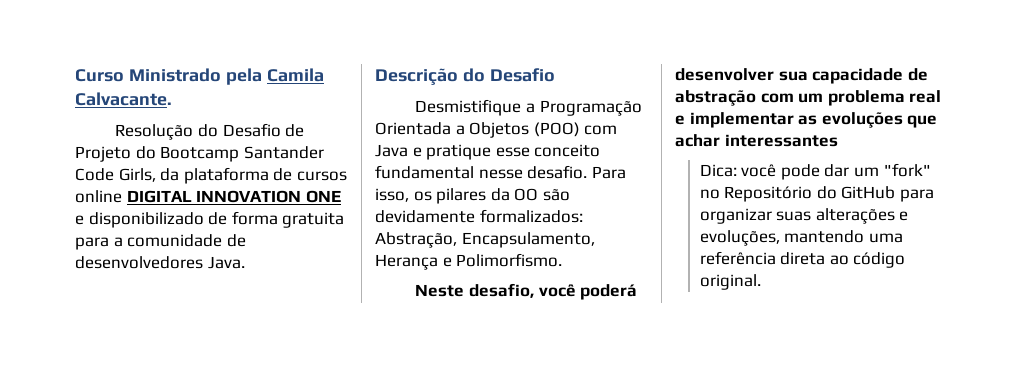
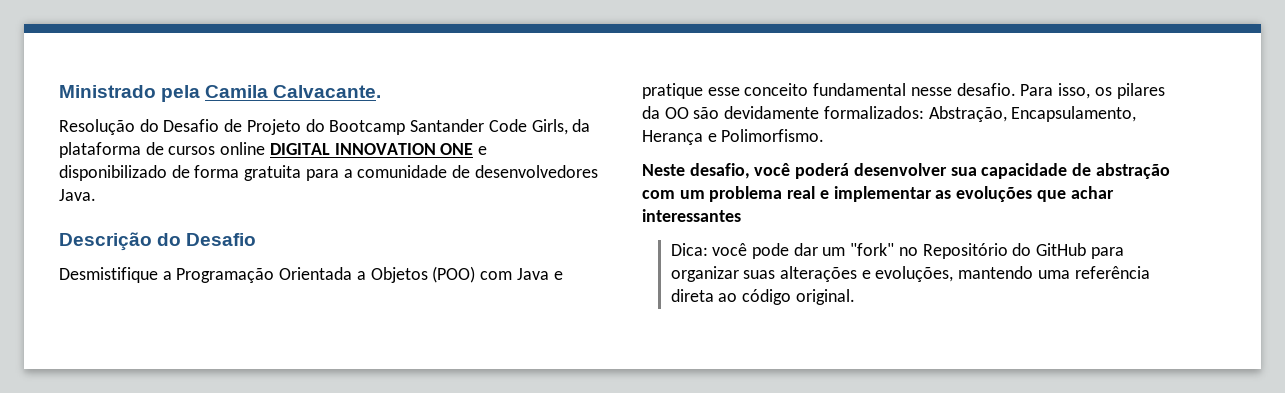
[75,69,124,82] Curso -> (59, 91) none

